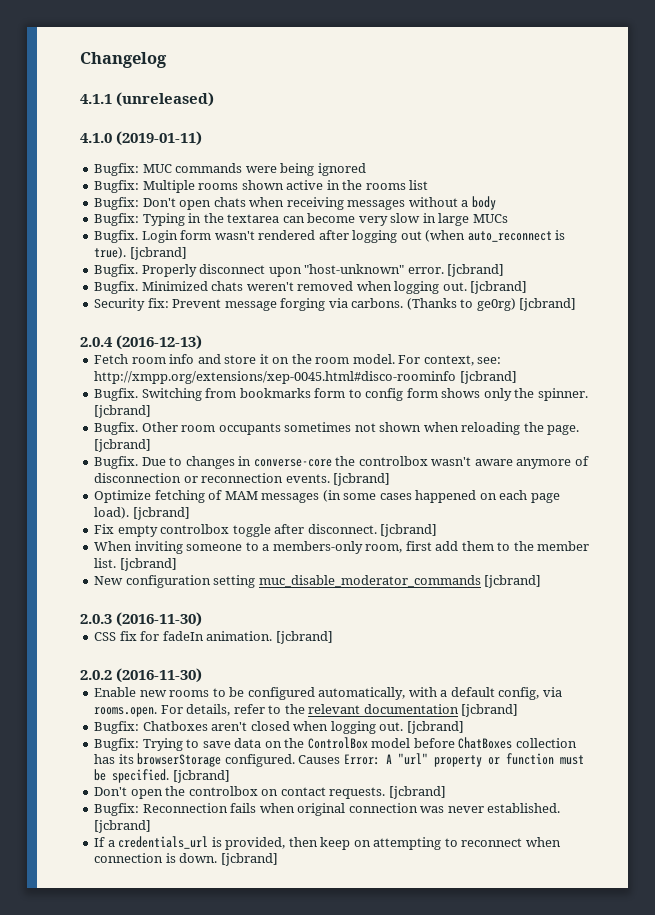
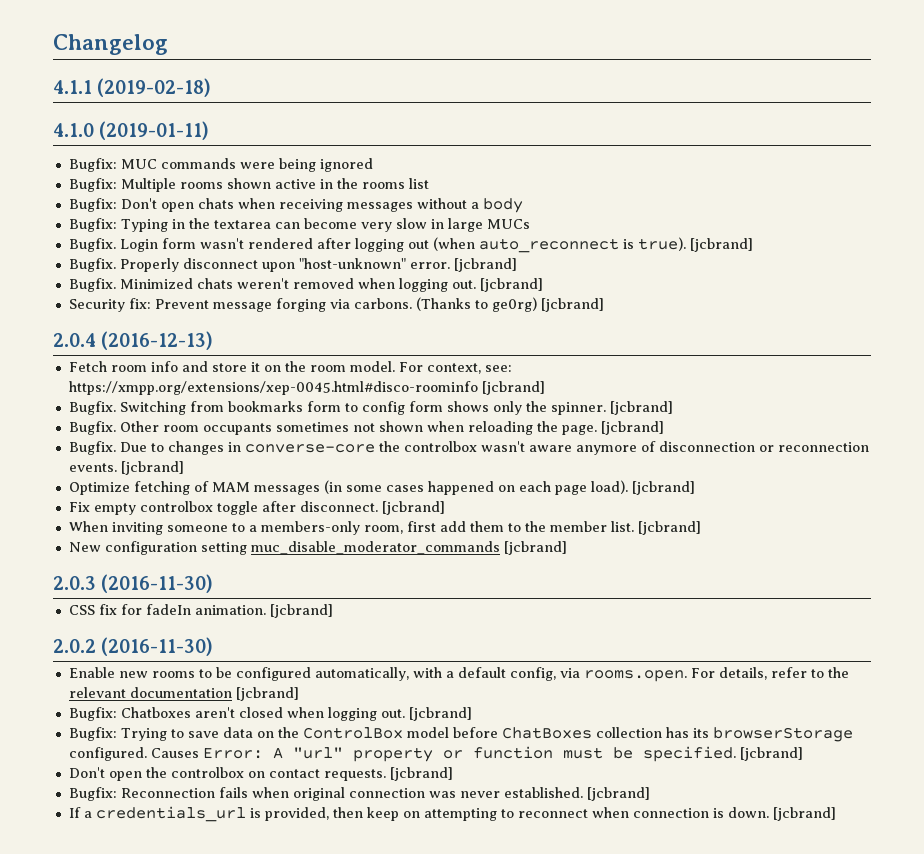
[116,92,215,107] (unreleased) -> [97,78,212,97] (2019-02-18)
[94,371,457,384] http://xmpp.org/extensions/xep-0045.html#disco-roominfo -> [68,381,478,395] https://xmpp.org/extensions/xep-0045.html#disco-roominfo

